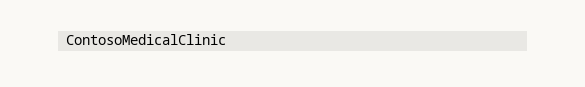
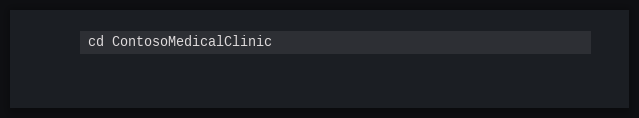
(66, 39) none -> [87,35,104,46] cd

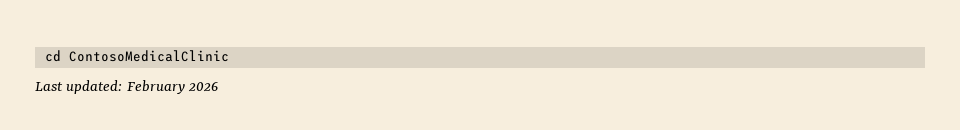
(272, 40) none -> [35,80,219,94] // Last updated: February 2026

